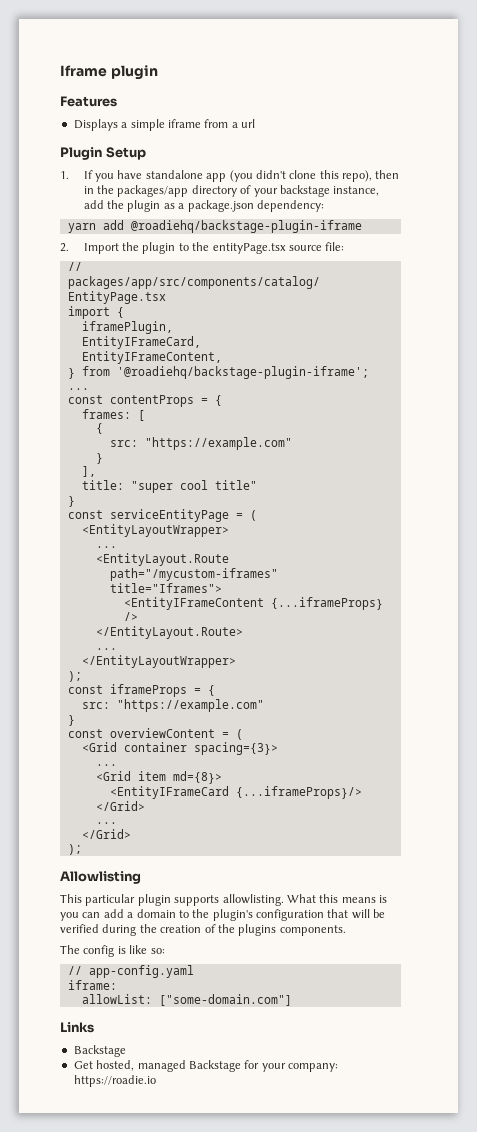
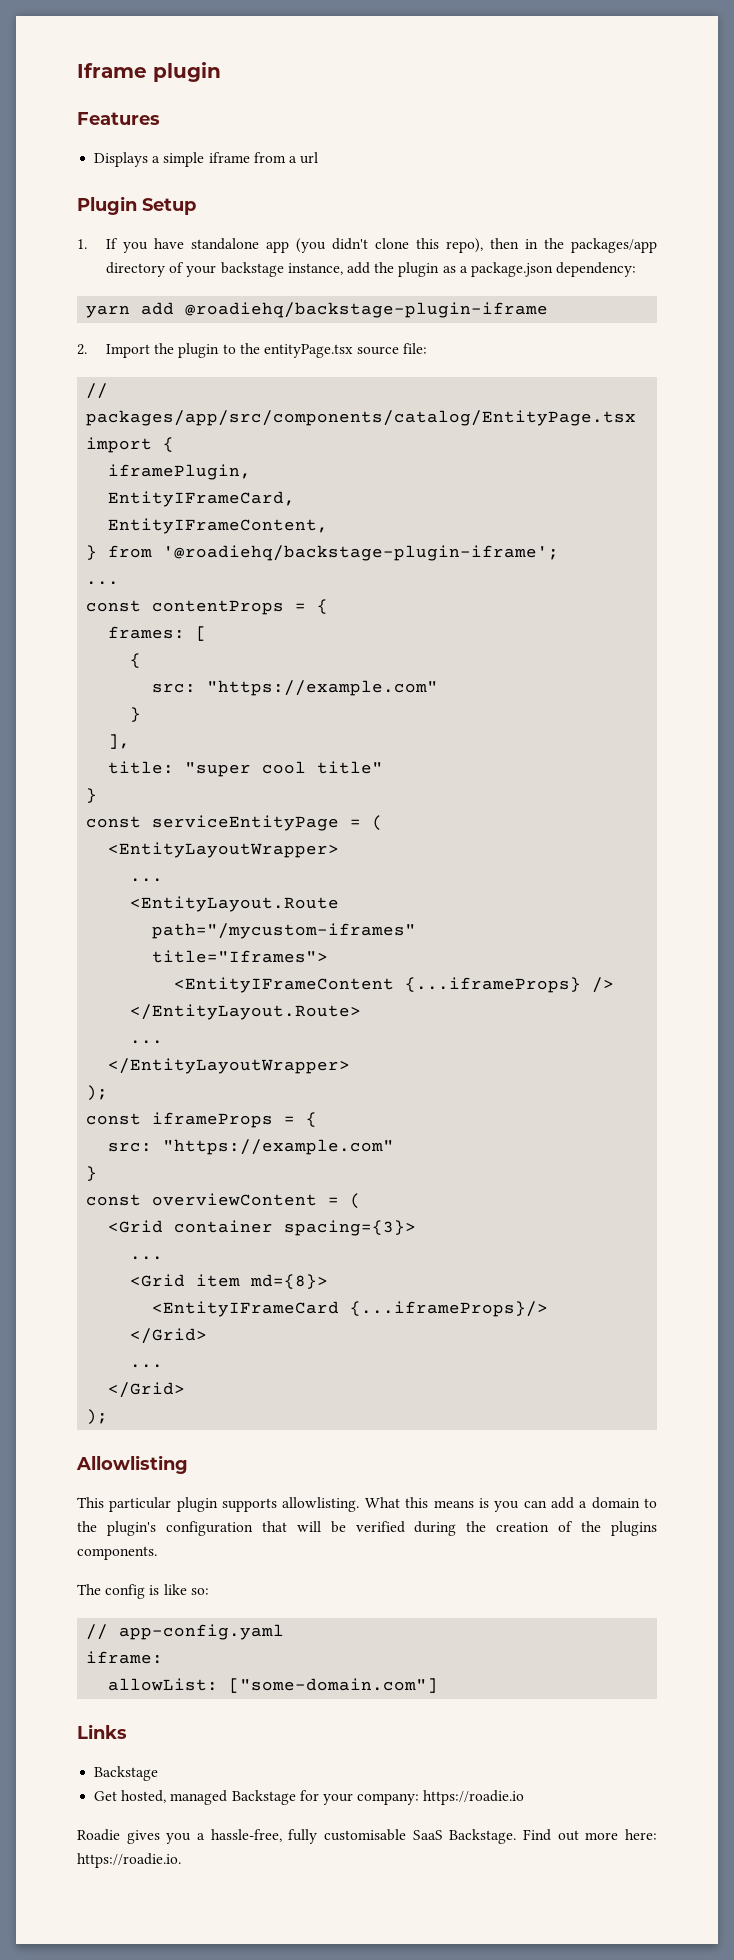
(156, 1081) none -> [77,1829,657,1844] [77,1853,181,1868] // Roadie gives you a hassle-free, fully customisable SaaS Backstage. Find out more here: https://roadie.io.

